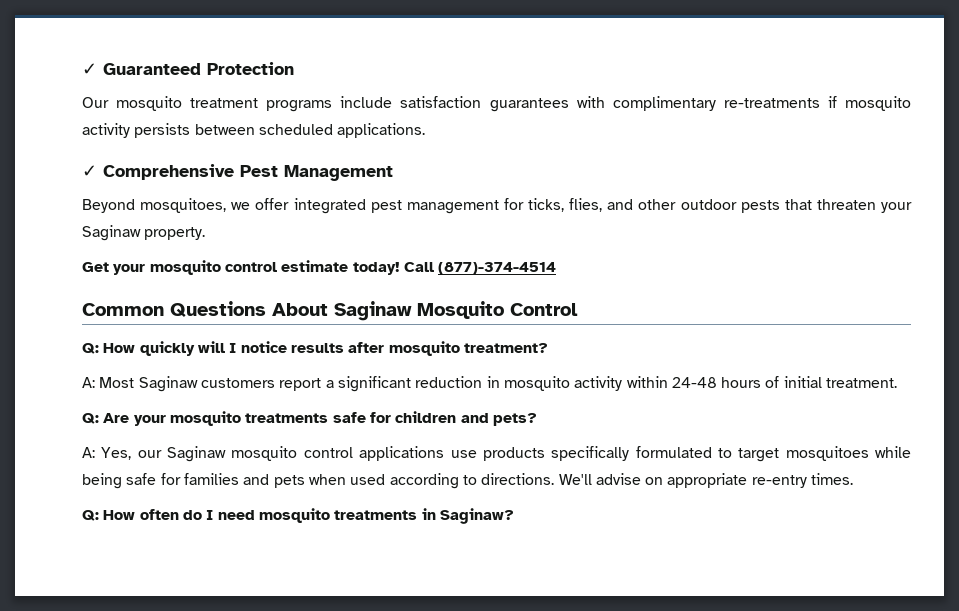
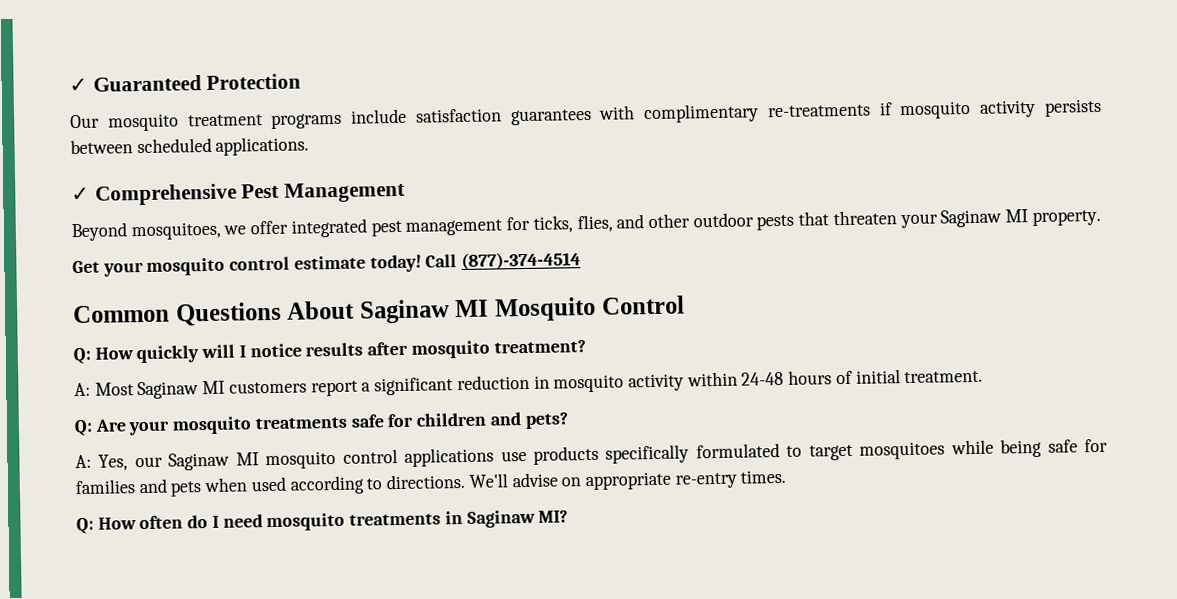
(141, 233) none -> [1005,209,1029,223] MI
(412, 311) none -> [454,299,490,318] MI
(198, 384) none -> [202,380,226,395] MI
(227, 454) none -> [235,452,259,466] MI
[439,508,514,524] Saginaw? -> [466,509,569,528] Saginaw MI?

